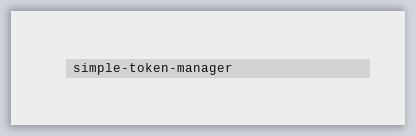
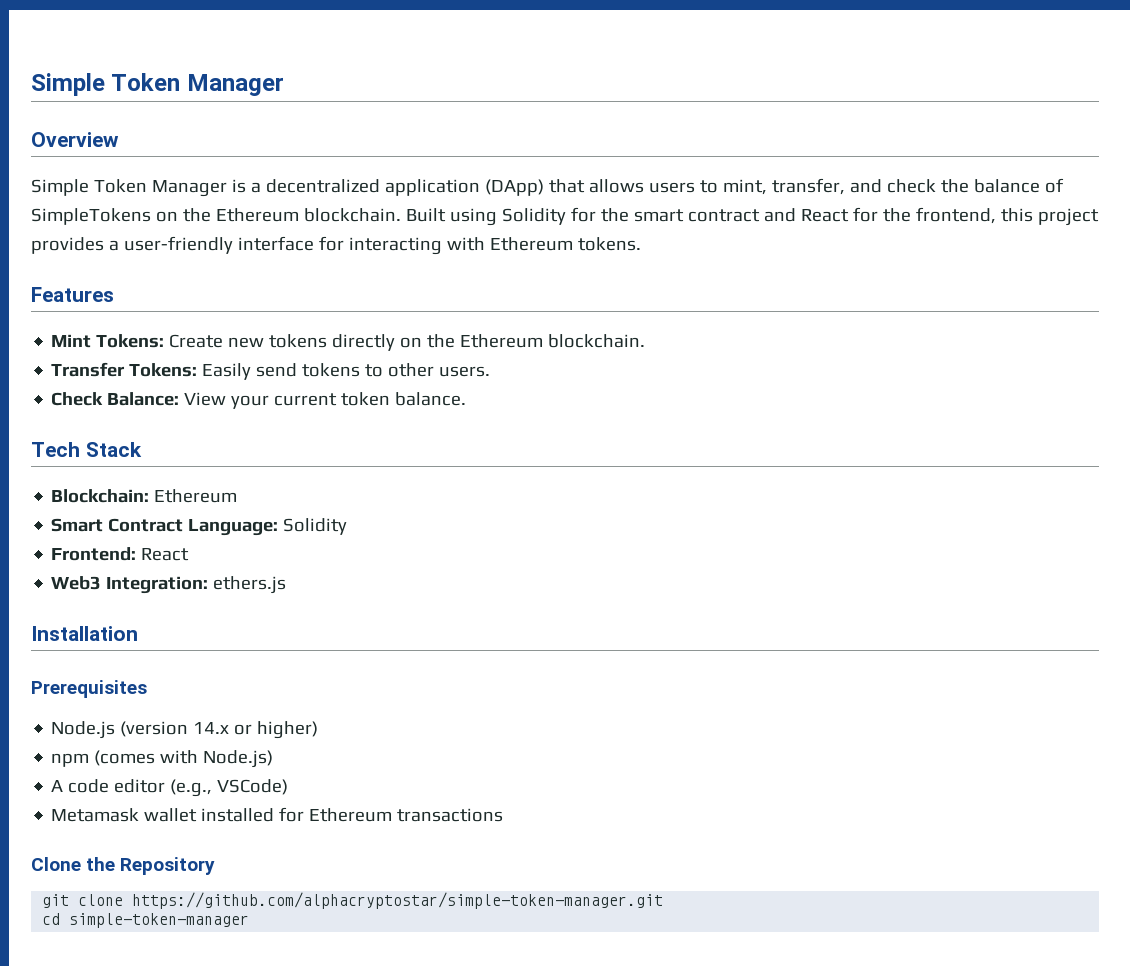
(72, 69) none -> [31,73,284,96] [31,132,119,147] [31,178,1064,197] [31,207,1099,226] [31,236,641,255] [31,287,114,302] [51,334,646,351] [51,362,491,380] [51,392,467,409] [31,442,142,457] [51,489,238,503] [51,518,348,536] [51,547,190,561] [51,576,287,594] [31,626,138,641] [31,680,147,698] [51,721,319,739] [51,750,274,768] [51,779,289,797] [51,807,504,822] [31,857,216,875] [42,892,664,909] [42,913,61,925] Simple Token Manager // Overview // Simple Token Manager is a decentralized application (DApp) that allows users to mint, transfer, and check the balance of SimpleTokens on the Ethereum blockchain. Built using Solidity for the smart contract and React for the frontend, this project provides a user-friendly interface for interacting with Ethereum tokens. // Features // Mint Tokens: Create new tokens directly on the Ethereum blockchain. // Transfer Tokens: Easily send tokens to other users. // Check Balance: View your current token balance. // Tech Stack // Blockchain: Ethereum // Smart Contract Language: Solidity // Frontend: React // Web3 Integration: ethers.js // Installation // Prerequisites // Node.js (version 14.x or higher) // npm (comes with Node.js) // A code editor (e.g., VSCode) // Metamask wallet installed for Ethereum transactions // Clone the Repository // git clone https://github.com/alphacryptostar/simple-token-manager.git // cd

